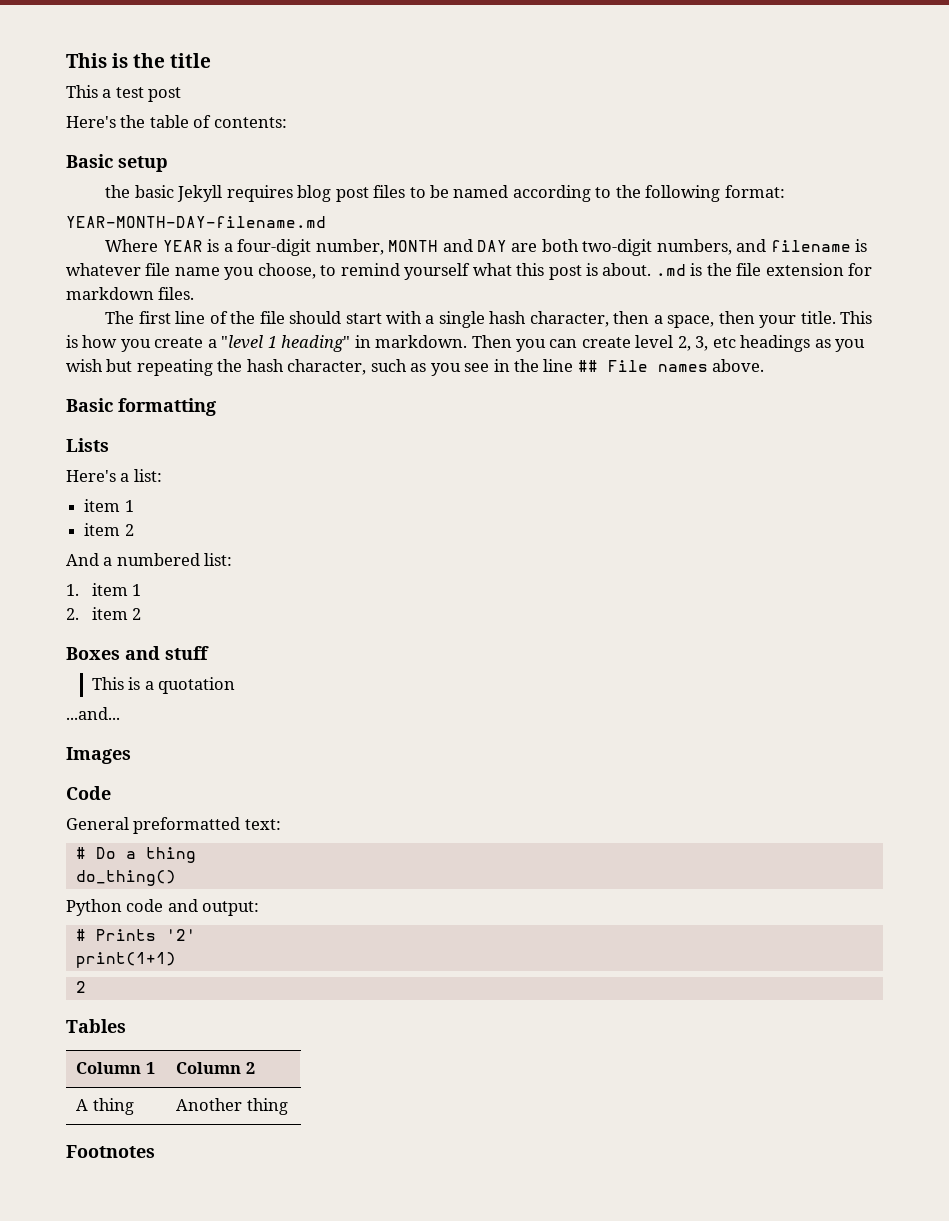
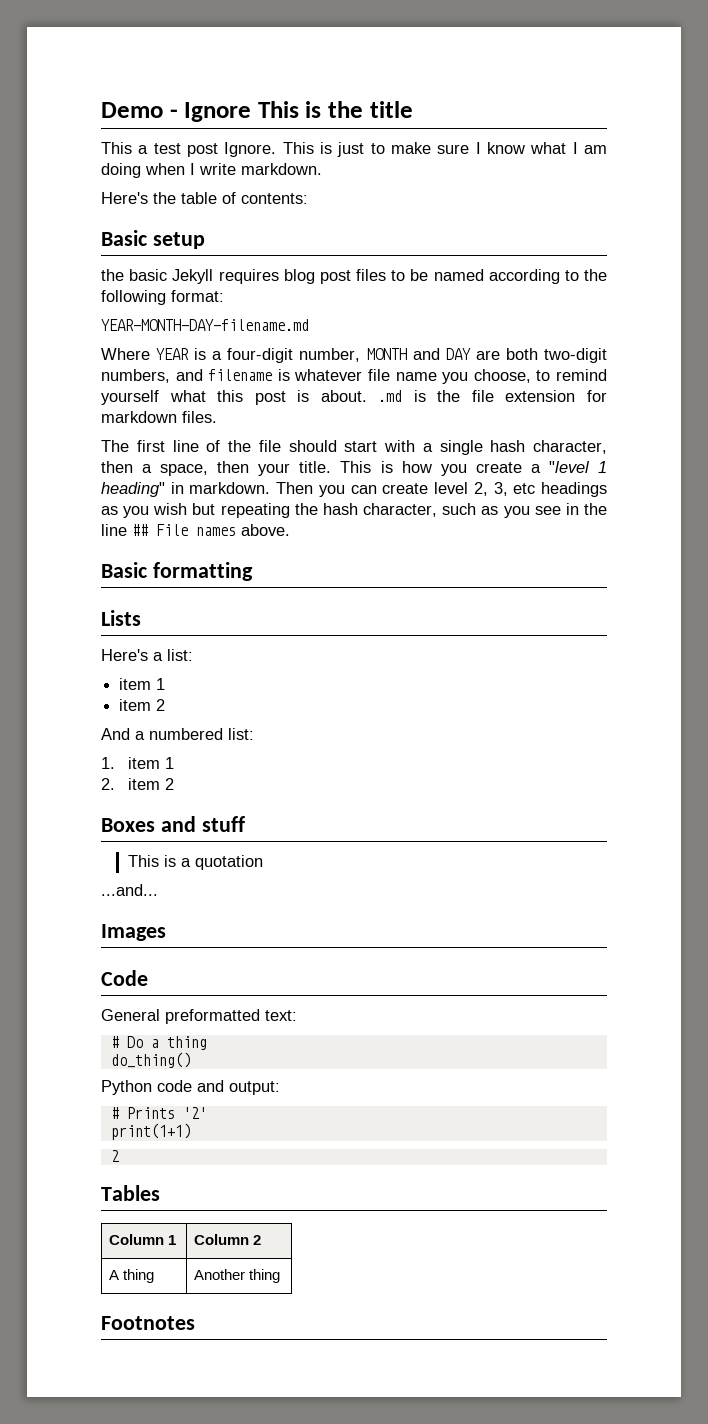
(66, 60) none -> [101,102,252,122] Demo - Ignore
(182, 94) none -> [224,142,607,157] [101,163,322,178] Ignore. This is just to make sure I know what I am doing when I write markdown.

